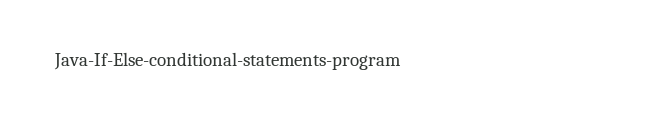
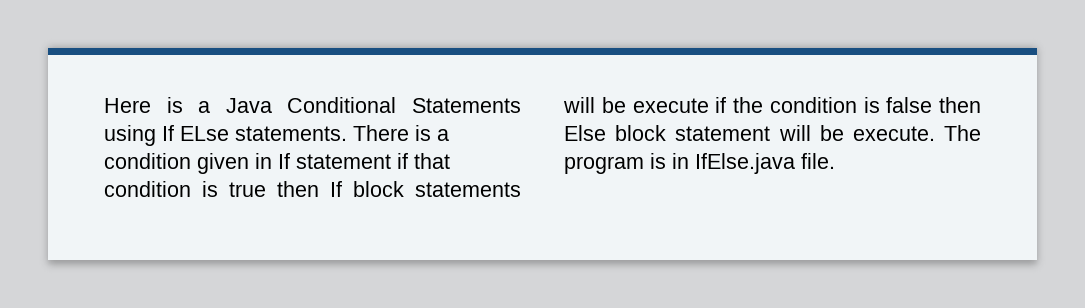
[54,52,401,70] Java-If-Else-conditional-statements-program -> [104,97,521,113] [104,125,449,146] [104,153,450,174] [104,181,521,197] [563,97,981,113] [564,125,981,141] [564,153,835,174] Here is a Java Conditional Statements using If ELse statements. There is a condition given in If statement if that condition is true then If block statements will be execute if the condition is false then Else block statement will be execute. The program is in IfElse.java file.

